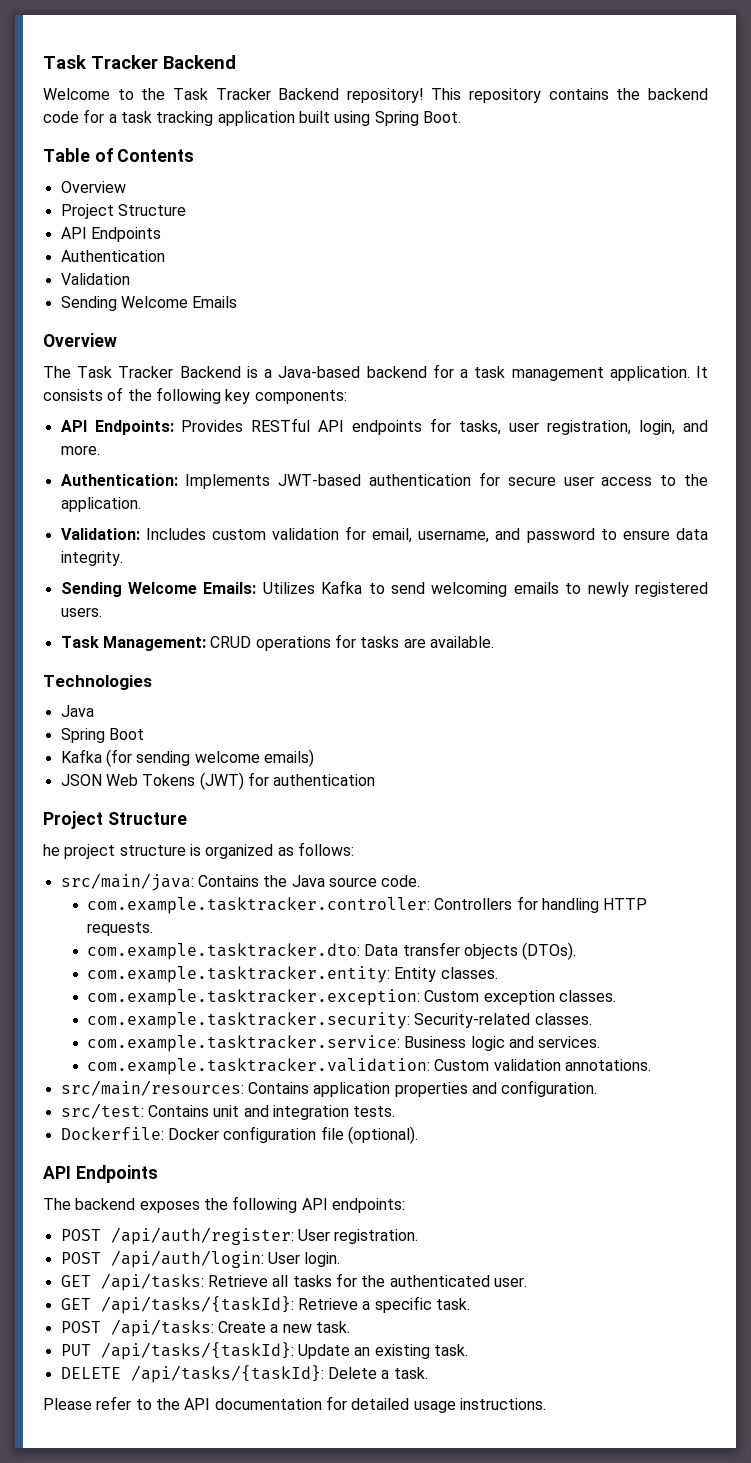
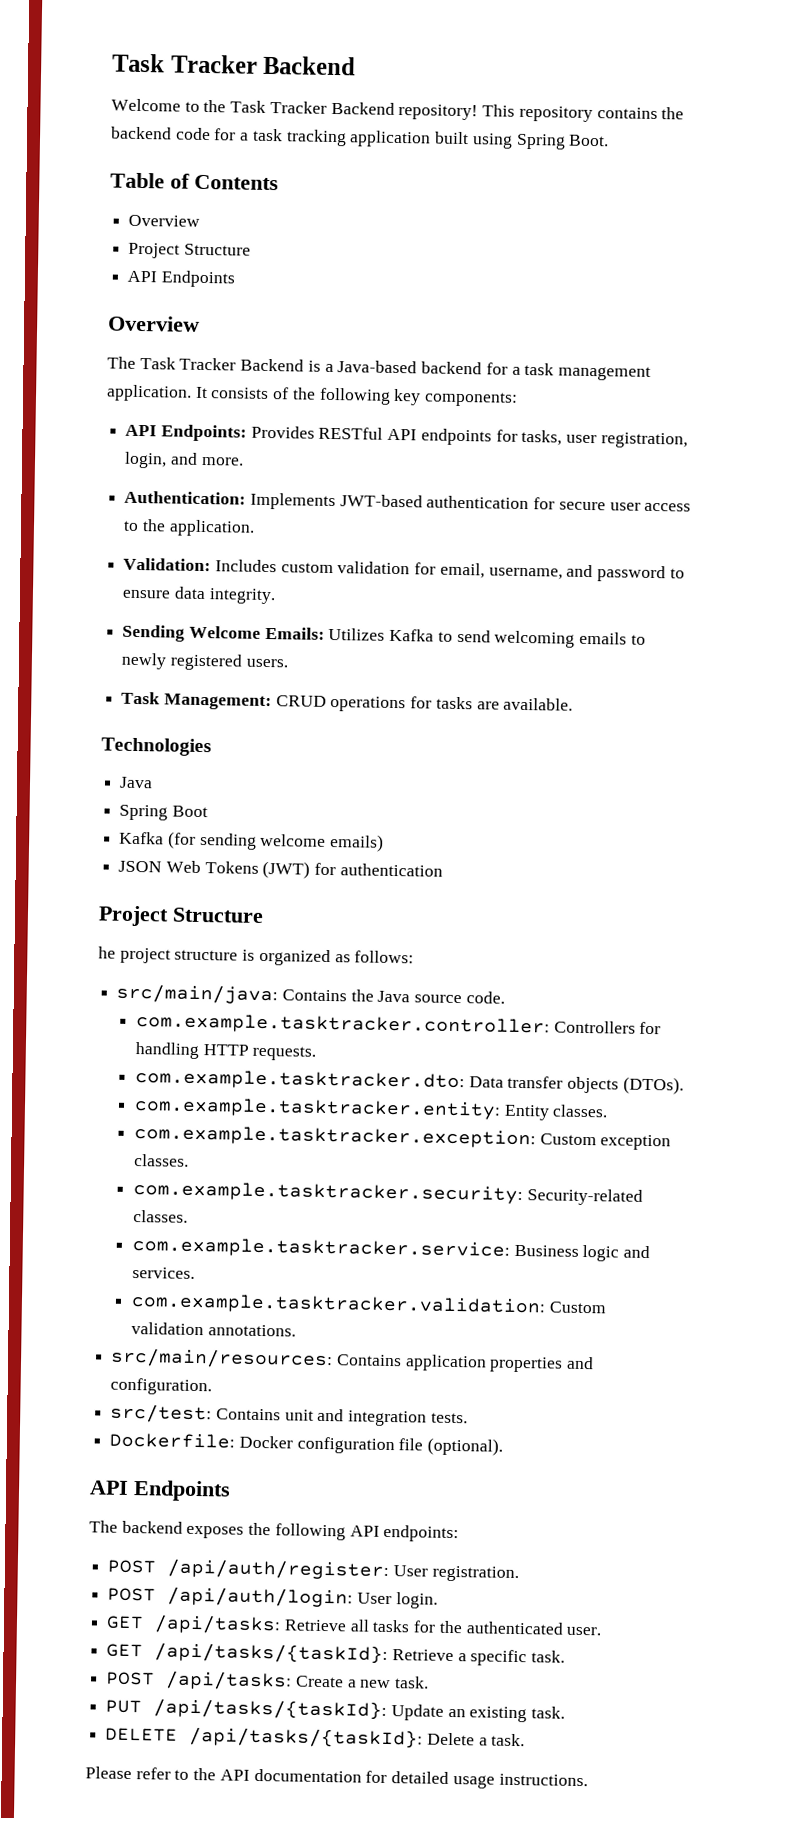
[60,250,165,262] [60,273,130,285] [60,296,238,311] // Authentication // Validation // Sending Welcome Emails -> (235, 279) none

